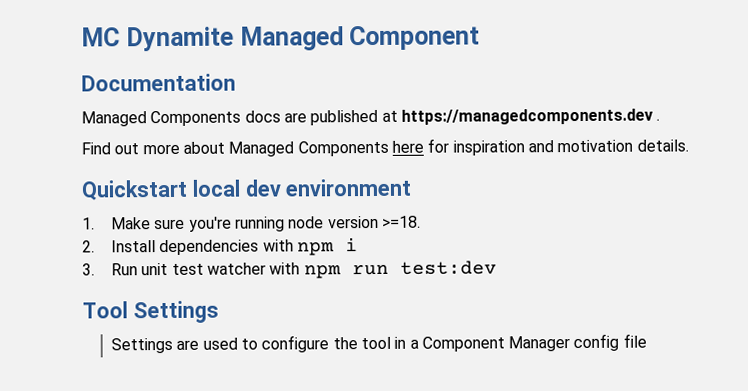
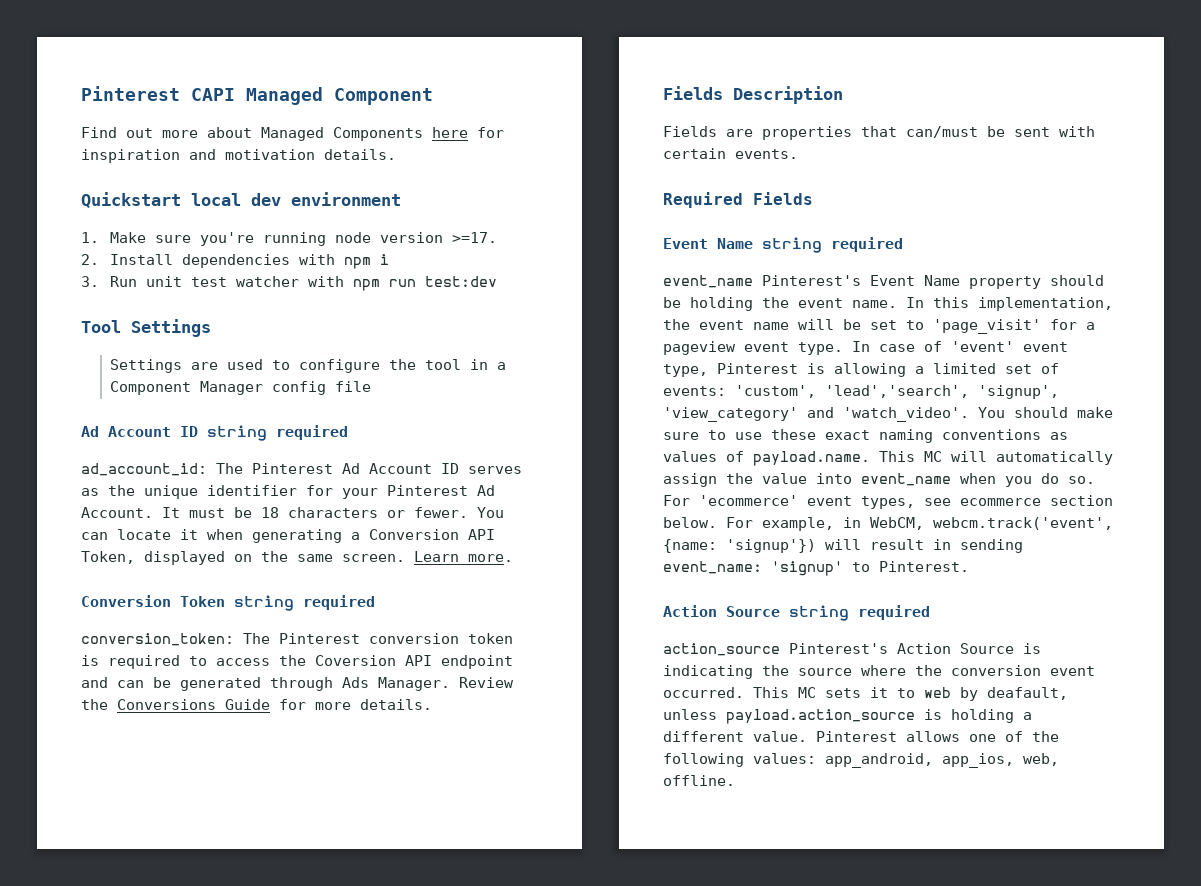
[81,26,234,52] MC Dynamite -> [81,86,235,101] Pinterest CAPI
[81,73,236,92] [81,108,661,127] // Documentation // Managed Components docs are published at https://managedcomponents.dev . -> (433, 96) none
[381,215,421,228] >=18. -> [452,232,498,243] >=17.
(647, 340) none -> [81,425,348,441] [81,463,522,476] [81,485,495,499] [81,507,504,518] [81,529,495,543] [81,551,513,565] [81,595,375,611] [81,633,513,646] [81,655,513,669] [81,677,514,691] [81,699,432,710] [663,86,843,104] [663,126,1095,140] [663,148,798,159] [663,192,813,208] [663,237,903,253] [663,275,1104,289] [663,297,1113,311] [663,319,1095,334] [663,341,1068,355] [663,363,1059,377] [663,385,1059,399] [663,407,1113,422] [663,429,1068,443] [663,451,1113,466] [663,473,1095,487] [663,495,1113,509] [663,517,1113,531] [663,539,1023,553] [663,561,969,576] [663,605,930,621] [663,643,1041,656] [663,665,1095,679] [663,687,1068,701] [663,709,1032,724] [663,731,1059,742] [663,753,1059,768] [663,775,735,786] // Ad Account ID string required // ad_account_id: The Pinterest Ad Account ID serves as the unique identifier for your Pinterest Ad Account. It must be 18 characters or fewer. You can locate it when generating a Conversion API Token, displayed on the same screen. Learn more. // Conversion Token string required // conversion_token: The Pinterest conversion token is required to access the Coversion API endpoint and can be generated through Ads Manager. Review the Conversions Guide for more details. // Fields Description // Fields are properties that can/must be sent with certain events. // Required Fields // Event Name string required // event_name Pinterest's Event Name property should be holding the event name. In this implementation, the event name will be set to 'page_visit' for a pageview event type. In case of 'event' event type, Pinterest is allowing a limited set of events: 'custom', 'lead','search', 'signup', 'view_category' and 'watch_video'. You should make sure to use these exact naming conventions as values of payload.name. This MC will automatically assign the value into event_name when you do so. For 'ecommerce' event types, see ecommerce section below. For example, in WebCM, webcm.track('event', {name: 'signup'}) will result in sending event_name: 'signup' to Pinterest. // Action Source string required // action_source Pinterest's Action Source is indicating the source where the conversion event occurred. This MC sets it to web by deafault, unless payload.action_source is holding a different value. Pinterest allows one of the following values: app_android, app_ios, web, offline.

